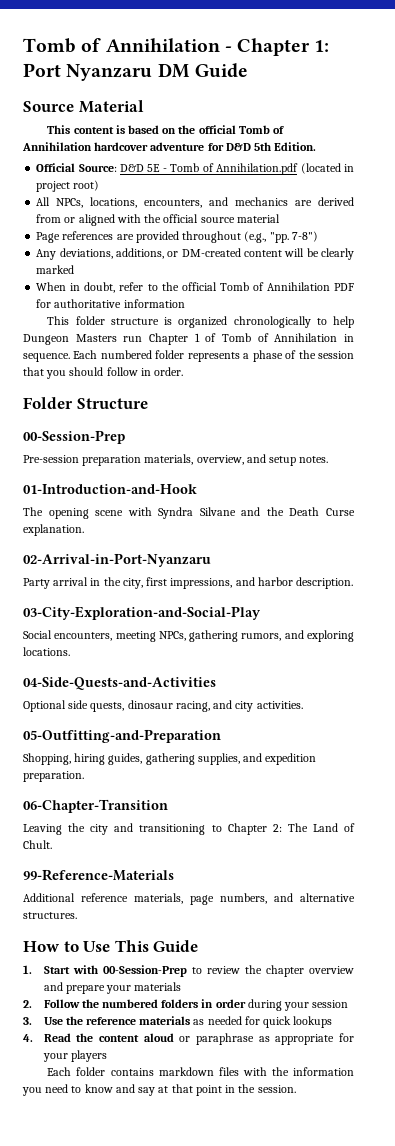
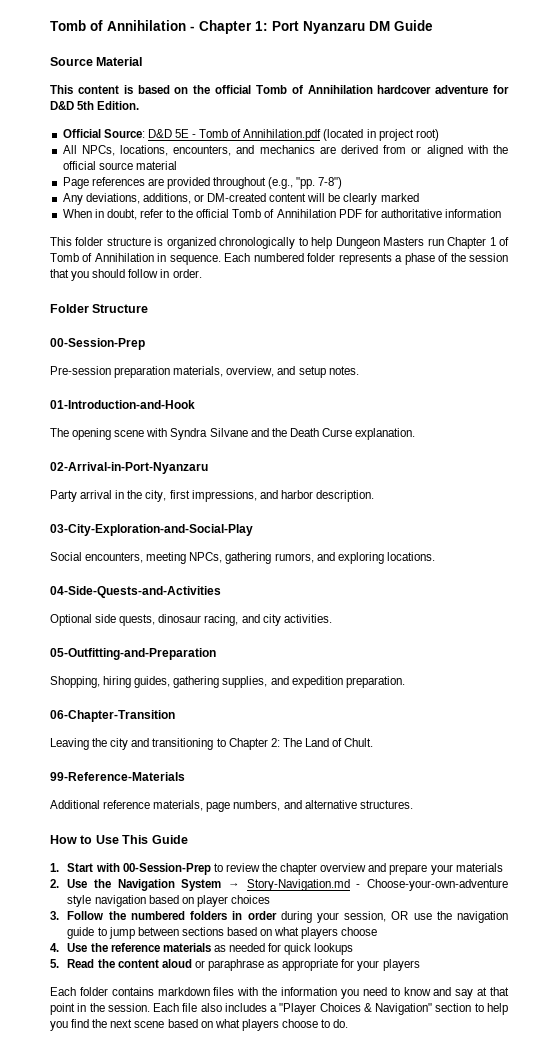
(32, 1004) none -> [67,879,508,891] [67,895,270,907] [50,911,59,920] Use the Navigation System → Story-Navigation.md - Choose-your-own-adventure style navigation based on player choices // 3.
[312,1000,349,1008] [23,1017,32,1025] session // 3. -> [344,911,508,923] [67,927,378,939] [50,943,59,952] session, OR use the navigation guide to jump between sections based on what players choose // 4.
[23,1034,33,1042] 4. -> [50,959,59,968] 5.
(296, 1089) none -> [153,1003,508,1015] [50,1019,349,1031] Each file also includes a "Player Choices & Navigation" section to help you find the next scene based on what players choose to do.

